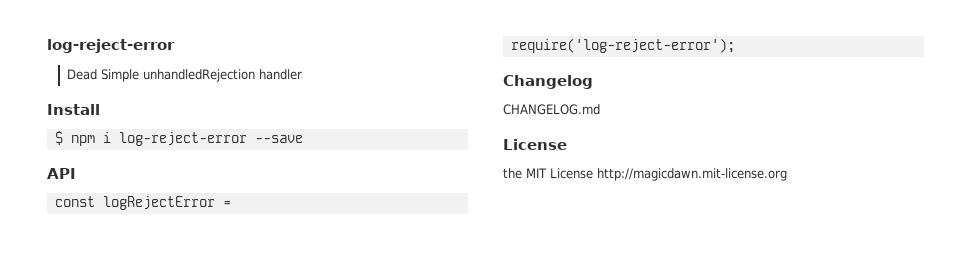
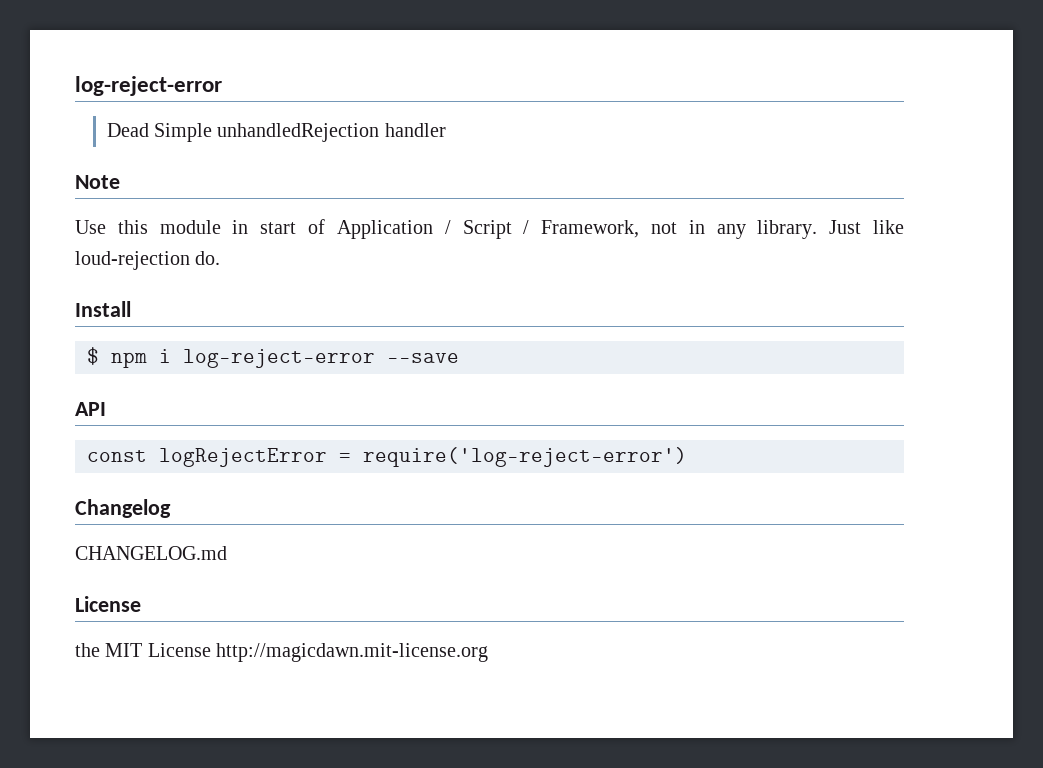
(303, 74) none -> [75,175,120,189] [75,219,904,239] [75,251,221,270] // Note // Use this module in start of Application / Script / Framework, not in any library. Just like loud-rejection do.
[510,38,735,53] require('log-reject-error'); -> [363,447,687,467] require('log-reject-error')

